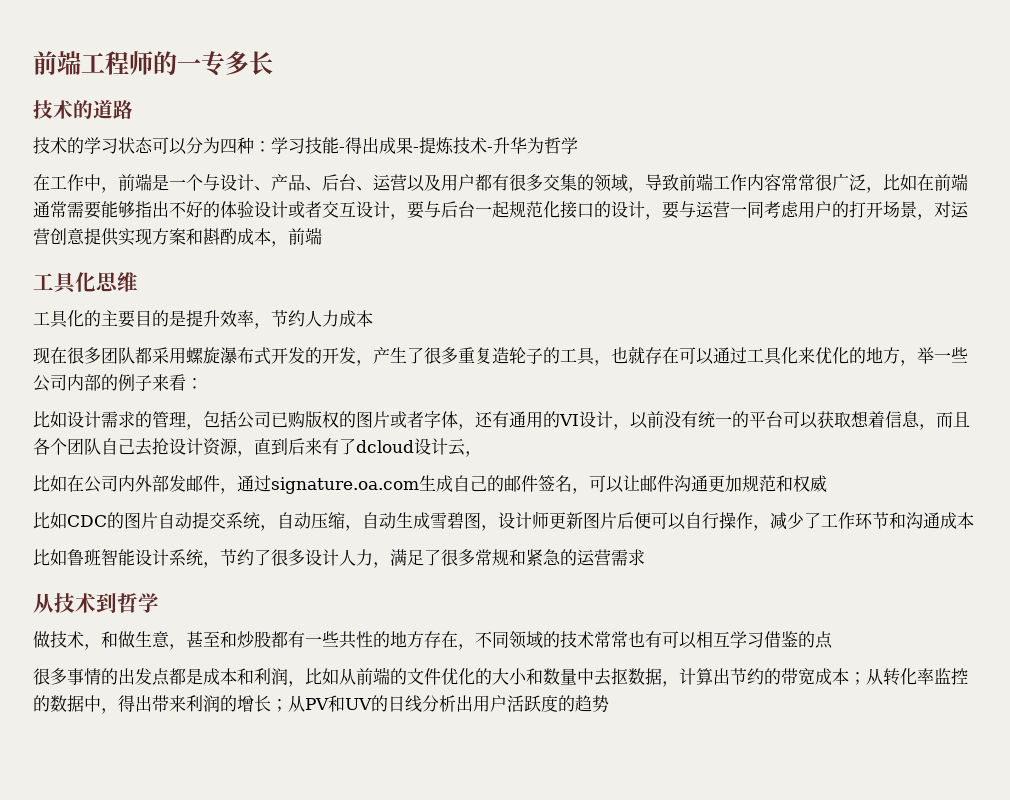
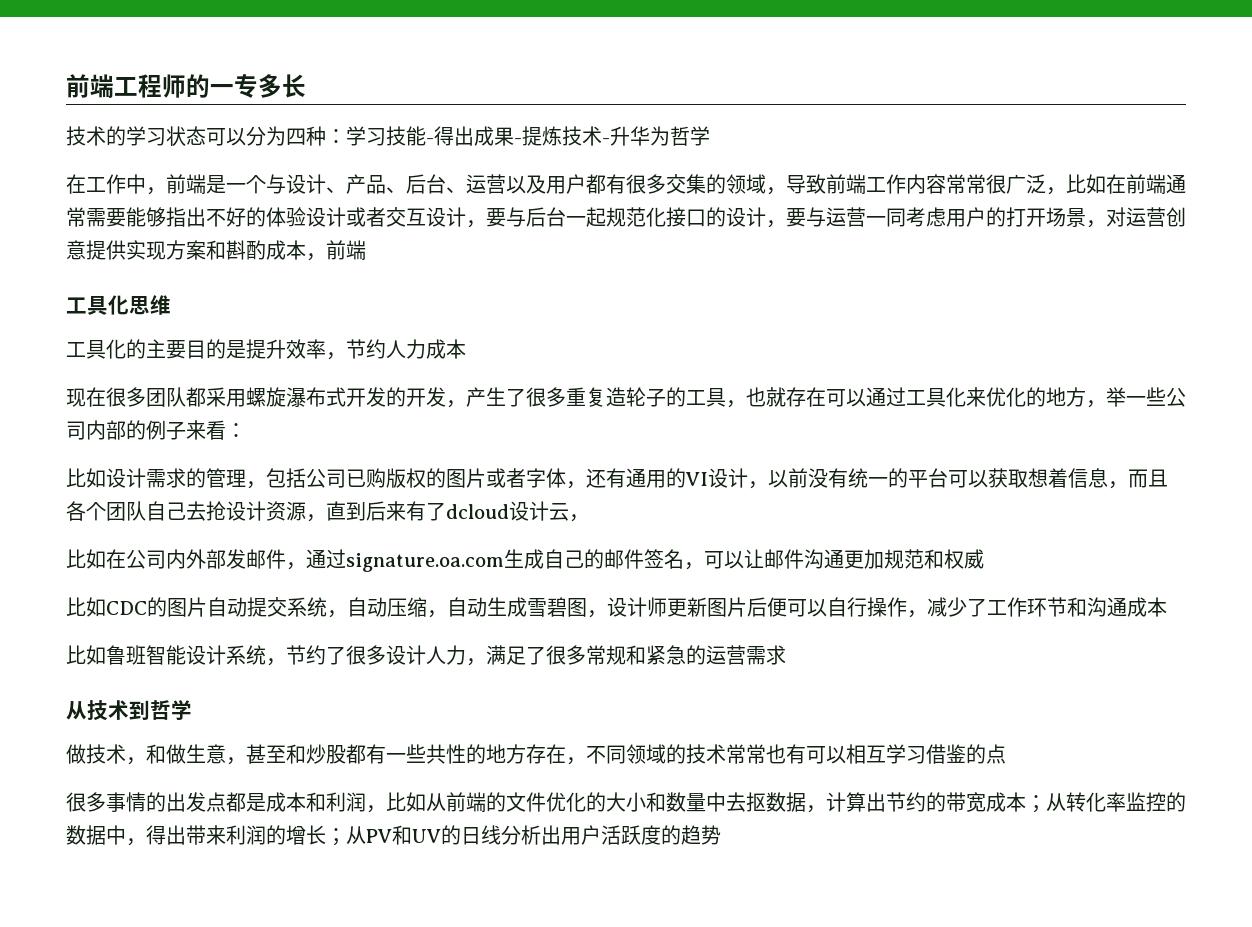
[33,100,133,119] // 技术的道路 -> (306, 86) none

